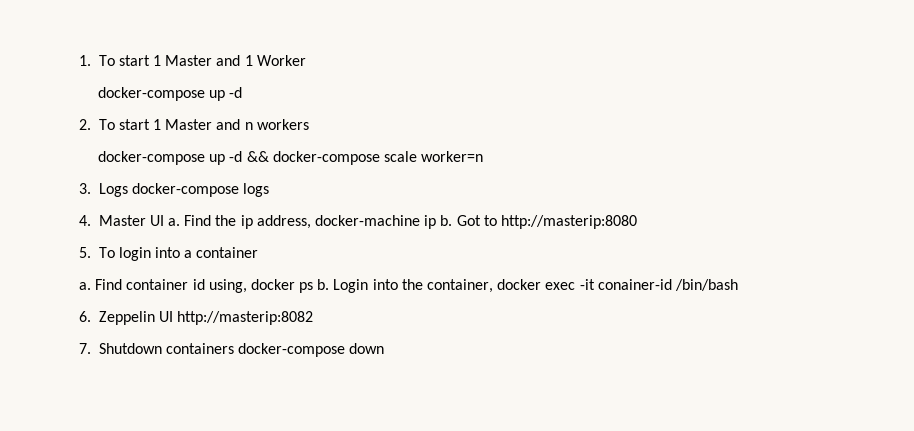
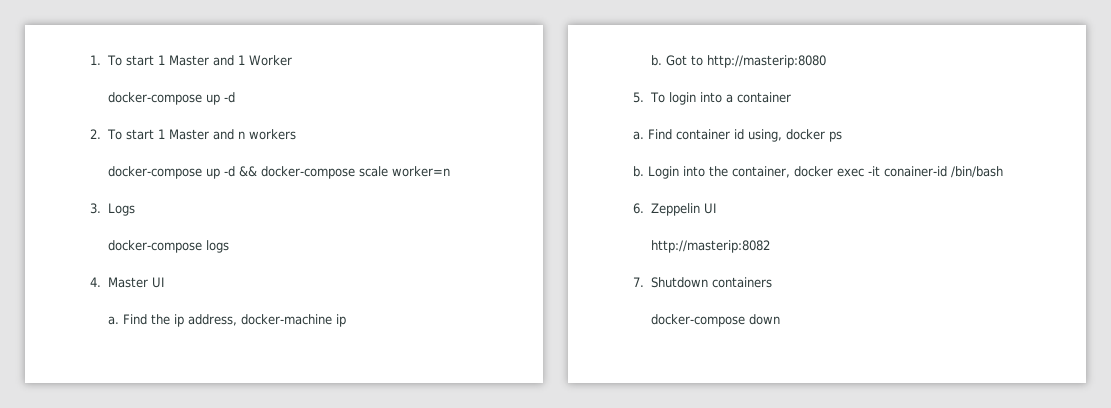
(128, 190) none -> (135, 209) //
(164, 220) none -> (164, 282) //
(437, 222) none -> (346, 320) //
(314, 287) none -> (842, 136) //
(173, 316) none -> (716, 208) //
(234, 348) none -> (772, 282) //

